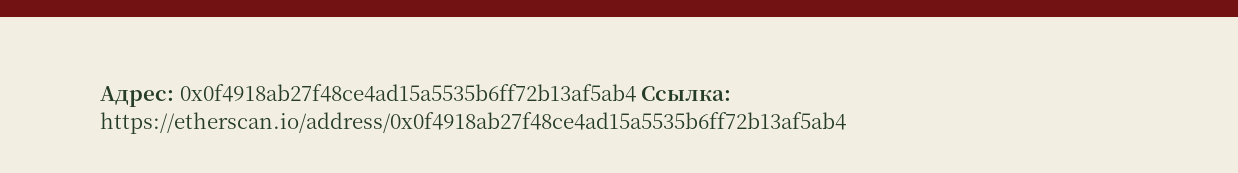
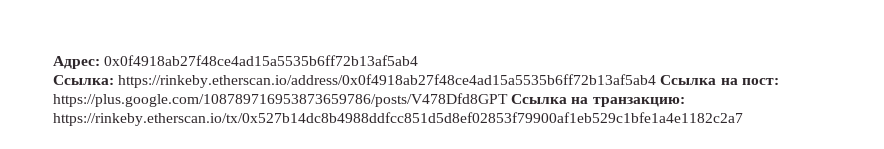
[641,86,732,101] [100,112,846,134] Ссылка: https://etherscan.io/address/0x0f4918ab27f48ce4ad15a5535b6ff72b13af5ab4 -> [53,74,779,88] [53,93,685,107] [53,112,743,126] // Ссылка: https://rinkeby.etherscan.io/address/0x0f4918ab27f48ce4ad15a5535b6ff72b13af5ab4 Ссылка на пост: https://plus.google.com/108789716953873659786/posts/V478Dfd8GPT Ссылка на транзакцию: https://rinkeby.etherscan.io/tx/0x527b14dc8b4988ddfcc851d5d8ef02853f79900af1eb529c1bfe1a4e1182c2a7

